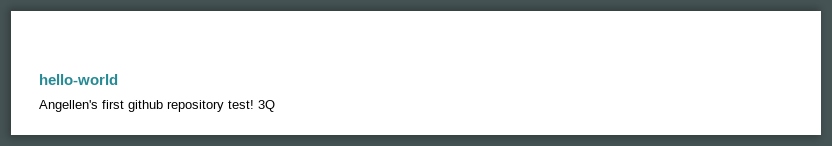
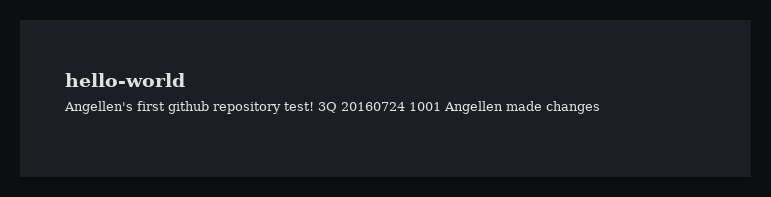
(275, 106) none -> [341,101,600,114] 20160724 1001 Angellen made changes

